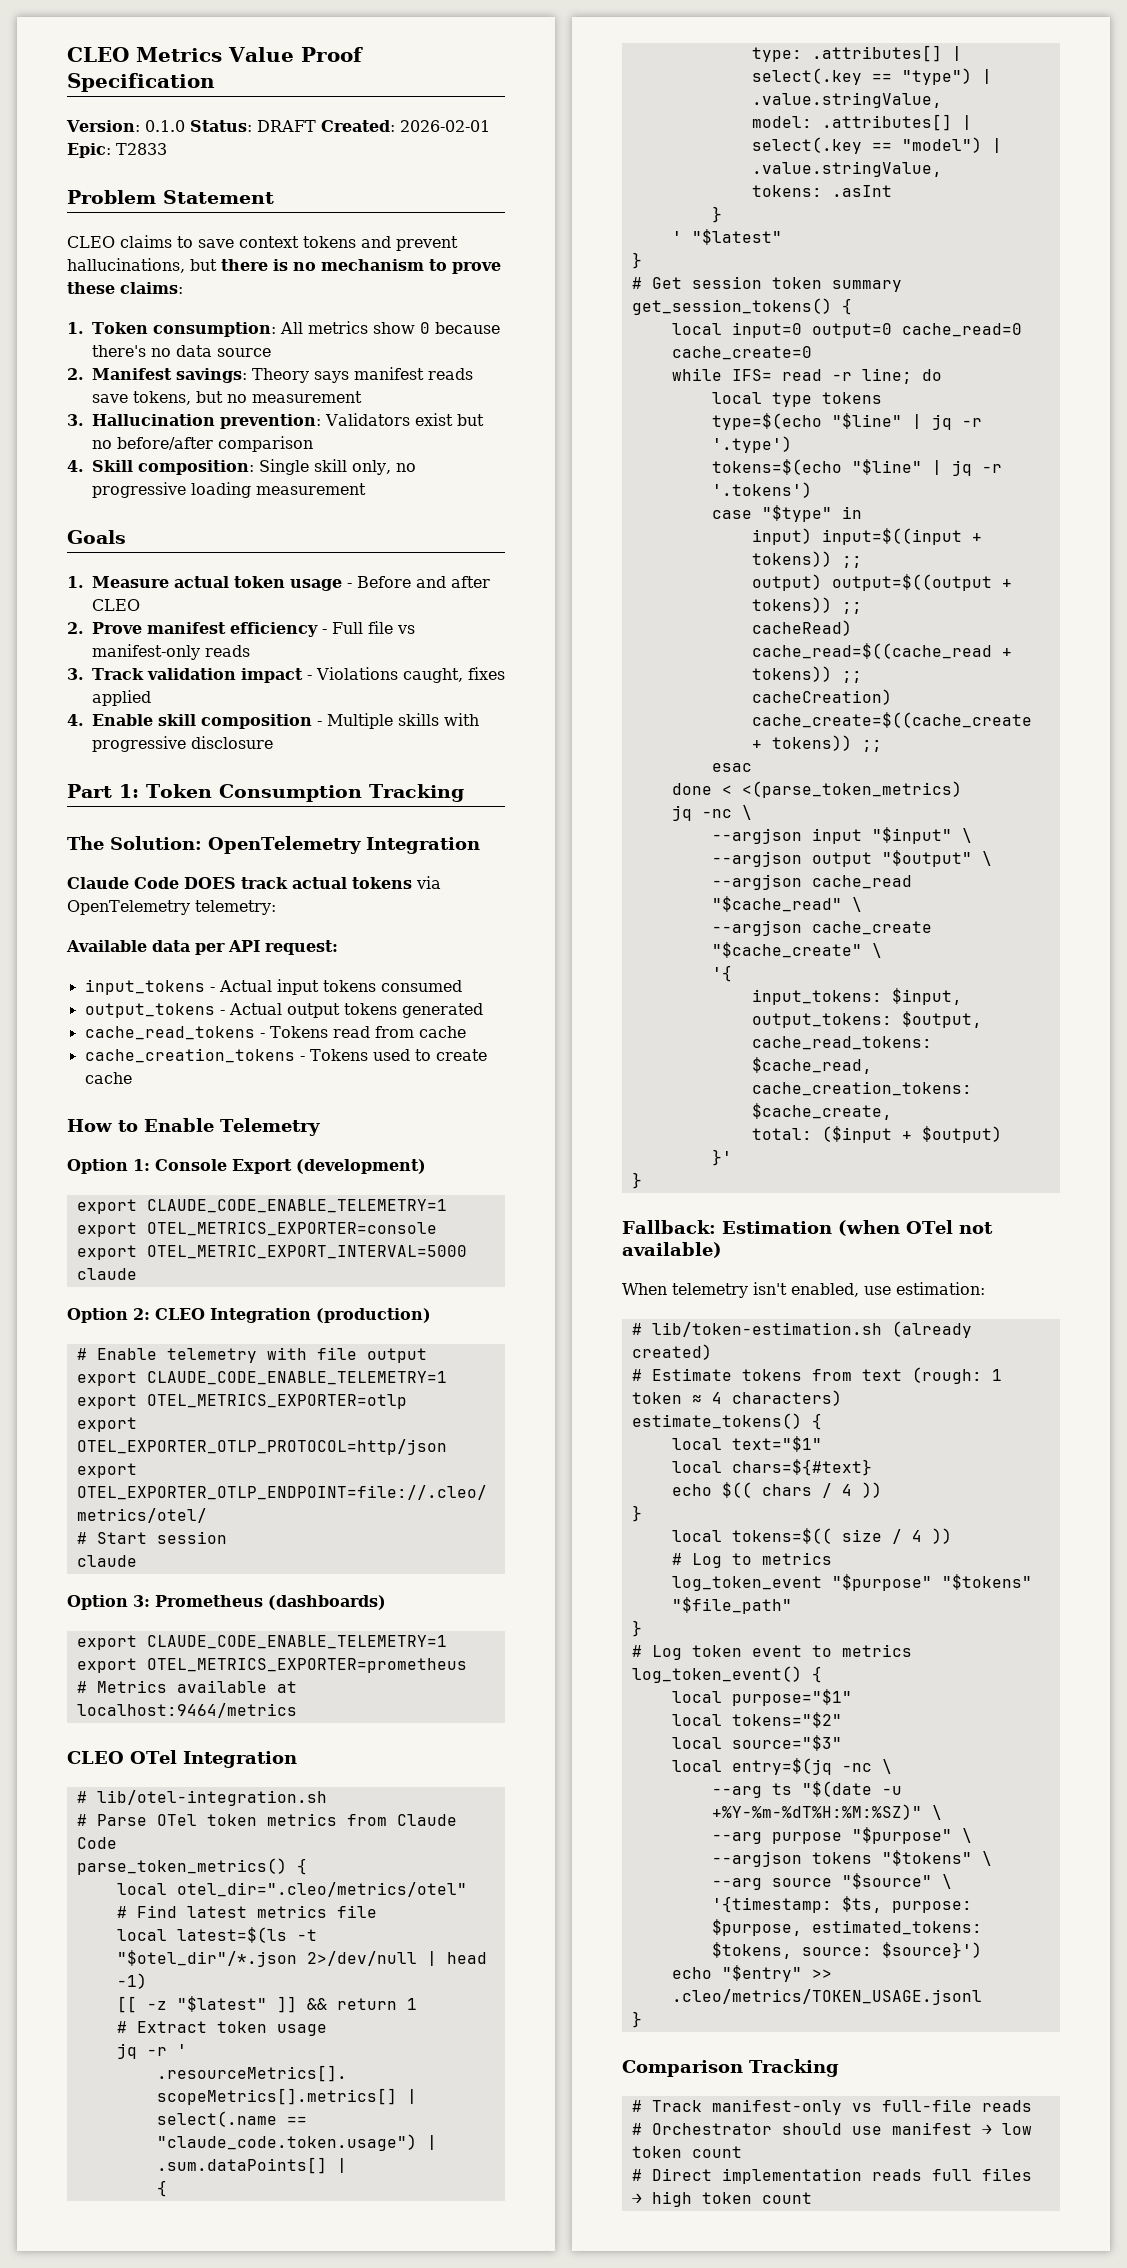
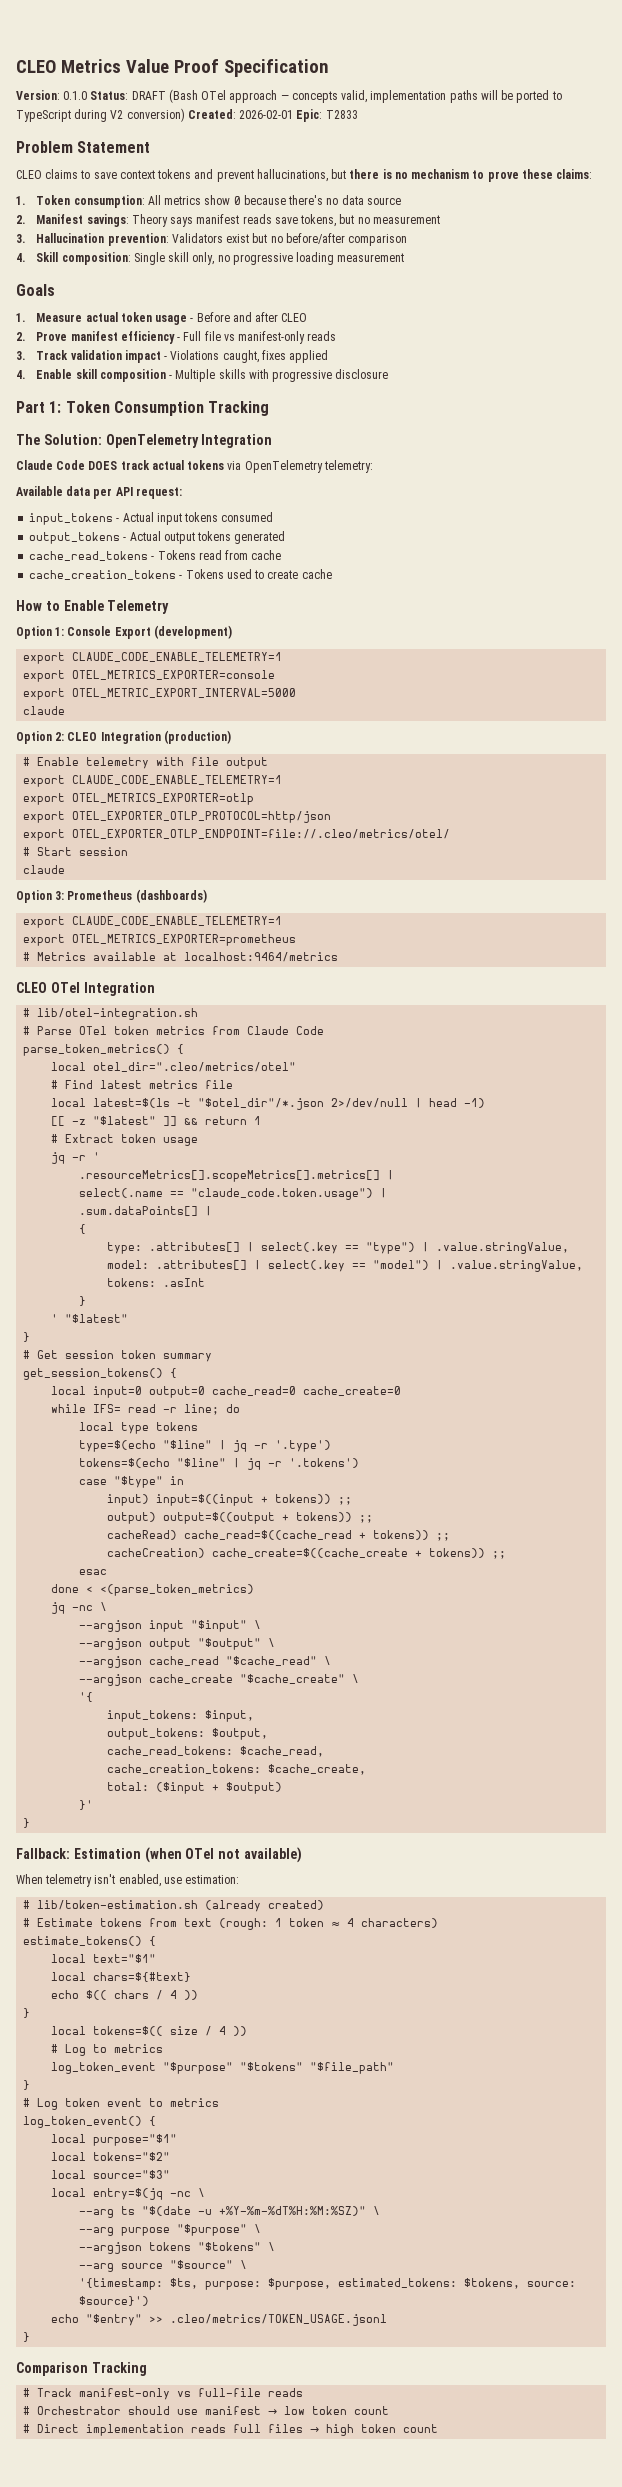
(316, 126) none -> [168,89,562,103] [16,108,185,122] (Bash OTel approach — concepts valid, implementation paths will be ported to TypeScript during V2 conversion)

